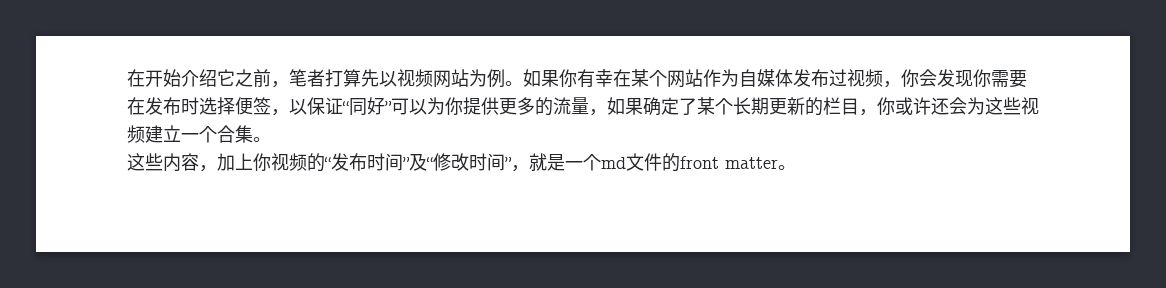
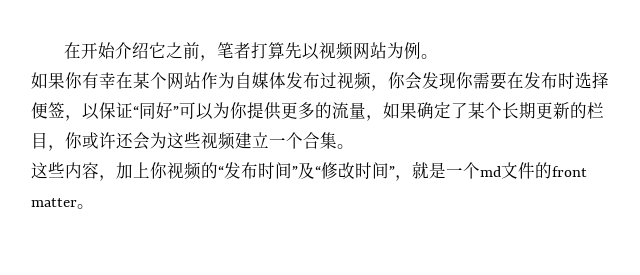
(523, 83) none -> (439, 56) //

